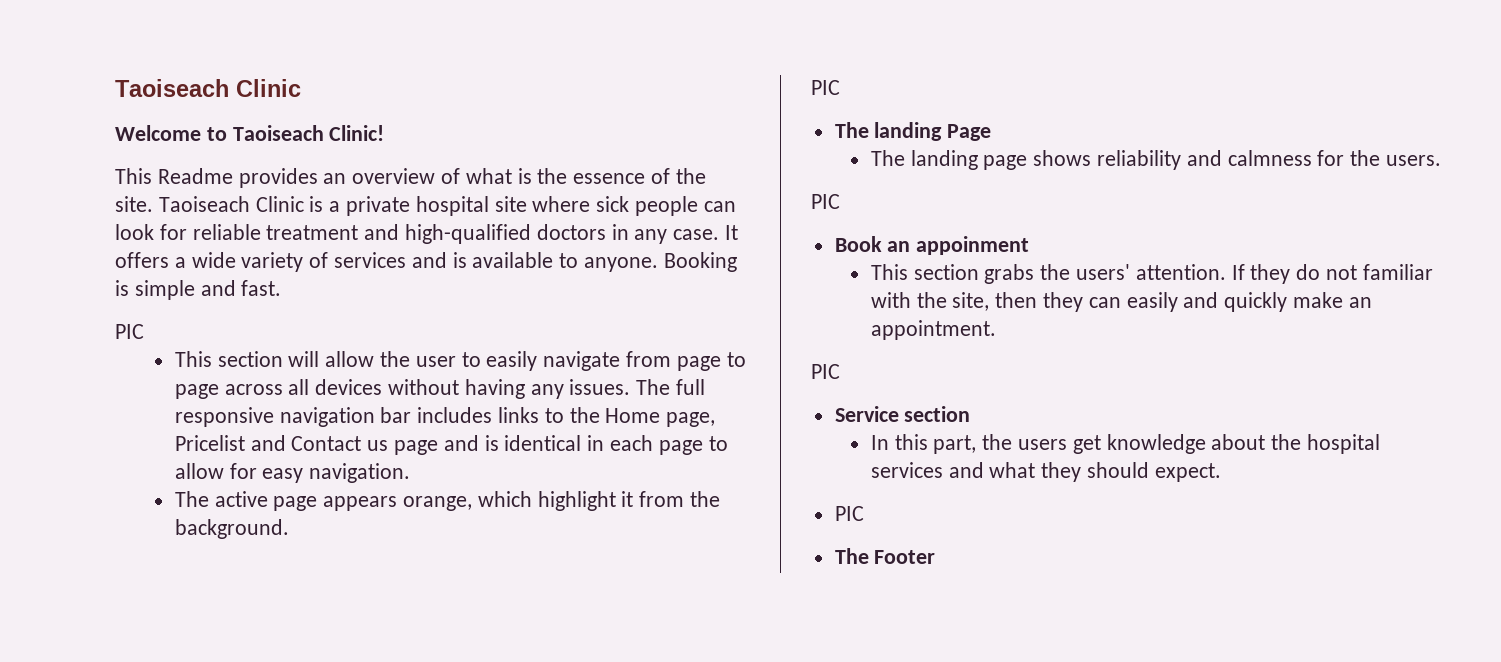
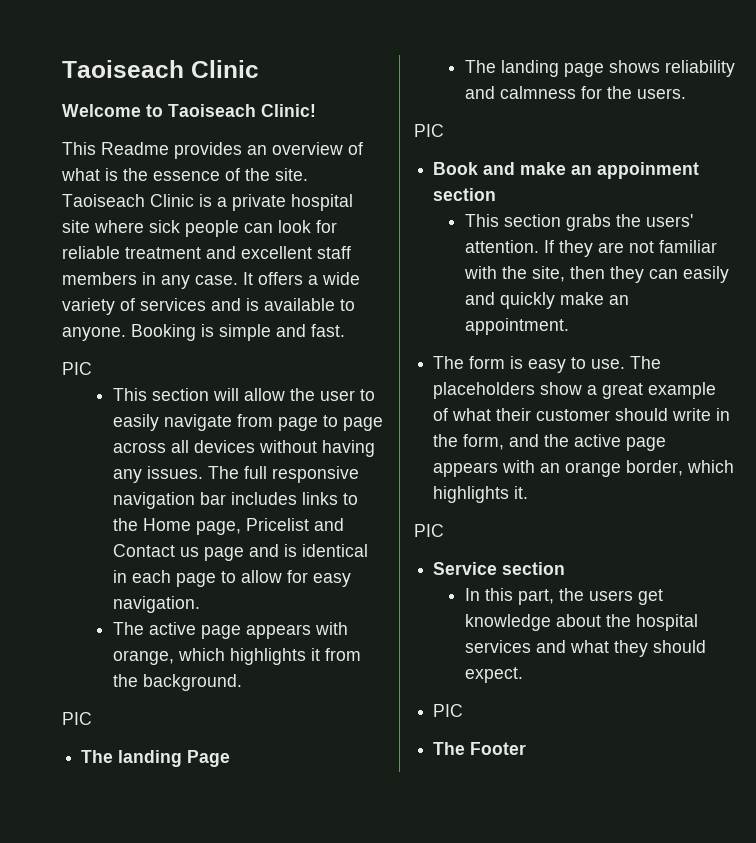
[405,224,606,244] high-qualified doctors -> [241,246,351,259] [62,272,137,285] excellent staff members
(398, 503) none -> [314,622,348,635] with
[537,491,616,511] highlight -> [229,648,306,665] highlights
(882, 244) none -> [483,162,567,175] and make
(1030, 245) none -> [433,188,497,201] section
[1296,264,1321,280] do -> [597,242,624,253] are
(996, 330) none -> [433,356,662,373] [433,382,717,399] [433,408,731,421] [433,434,667,451] [433,460,735,477] [433,486,529,503] // The form is easy to use. The placeholders show a great example of what their customer should write in the form, and the active page appears with an orange border, which highlights it.

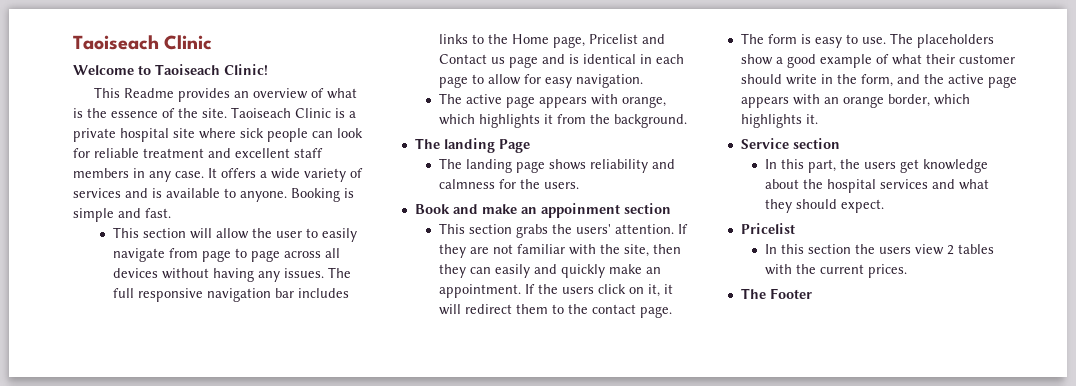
[62,362,92,375] // PIC -> (171, 213) none
[62,712,92,725] // PIC -> (687, 121) none
[414,124,444,137] // PIC -> (579, 185) none
(569, 326) none -> [524,284,673,297] [438,304,672,318] If the users click on it, it will redirect them to the contact page.
[602,383,644,399] great -> [786,54,816,68] good
[414,524,444,537] // PIC -> (818, 119) none
[433,704,464,717] PIC -> [740,223,795,234] [764,244,994,255] [764,264,907,278] Pricelist // In this section the users view 2 tables with the current prices.

